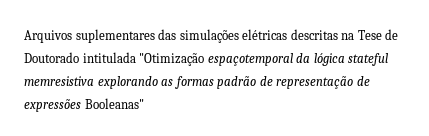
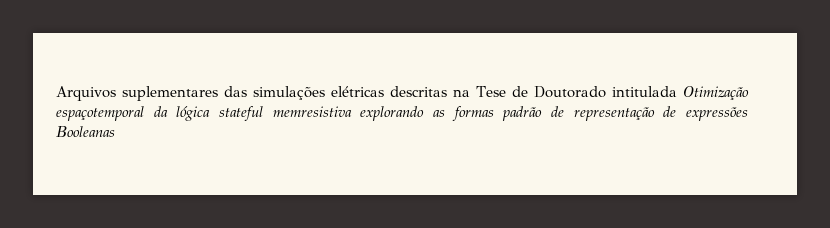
[139,53,205,66] "Otimização -> [683,86,749,100] Otimização
[84,98,144,109] Booleanas" -> [56,126,115,137] Booleanas

